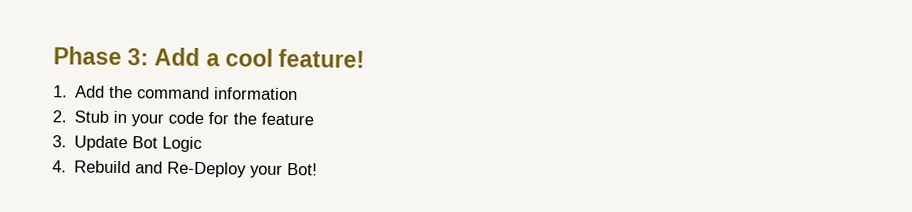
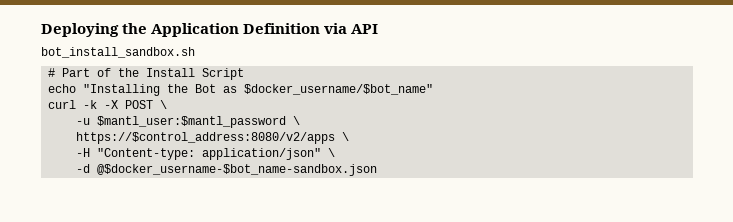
[53,46,366,68] [53,85,299,101] [52,110,315,127] [52,135,203,152] [52,160,319,178] Phase 3: Add a cool feature! // 1. Add the command information // 2. Stub in your code for the feature // 3. Update Bot Logic // 4. Rebuild and Re-Deploy your Bot! -> [41,23,379,37] [41,47,195,58] [47,68,244,80] [47,84,433,96] [47,100,167,109] [75,116,300,128] [75,132,349,144] [75,148,335,160] [75,164,377,176] Deploying the Application Definition via API // bot_install_sandbox.sh // # Part of the Install Script // echo "Installing the Bot as $docker_username/$bot_name" // curl -k -X POST \ // -u $mantl_user:$mantl_password \ // https://$control_address:8080/v2/apps \ // -H "Content-type: application/json" \ // -d @$docker_username-$bot_name-sandbox.json

